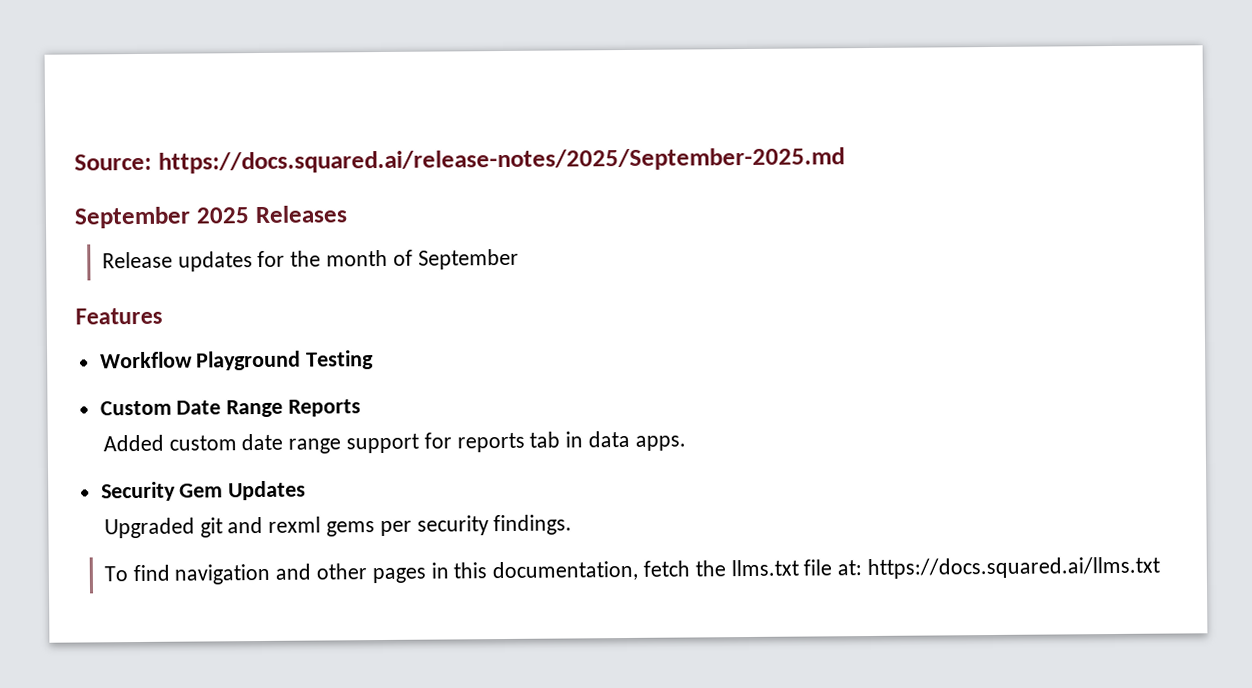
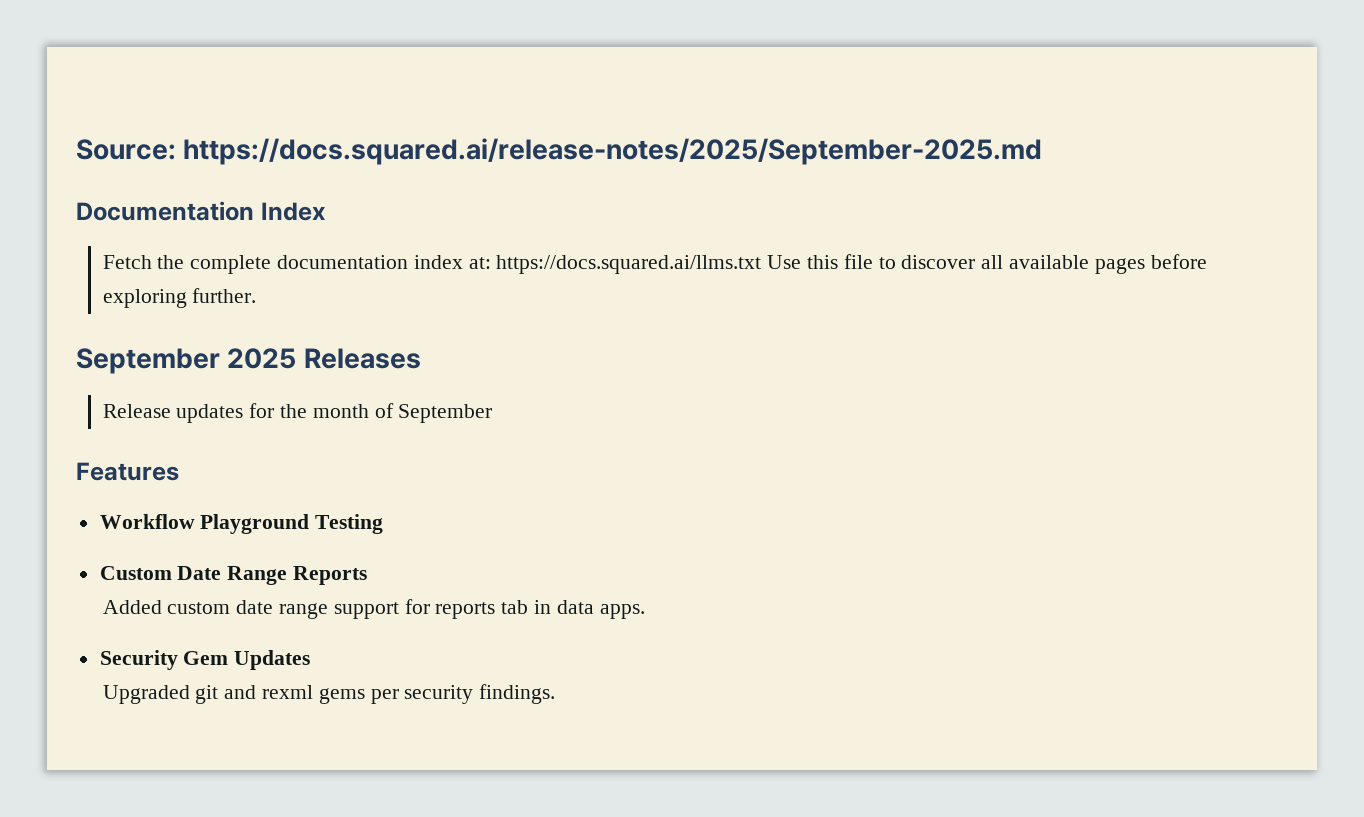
(845, 160) none -> [76,201,326,221] [102,254,1207,274] [102,288,257,308] // Documentation Index // Fetch the complete documentation index at: https://docs.squared.ai/llms.txt Use this file to discover all available pages before exploring further.
[103,556,1161,585] // To find navigation and other pages in this documentation, fetch the llms.txt file at: https://docs.squared.ai/llms.txt -> (556, 694) none

